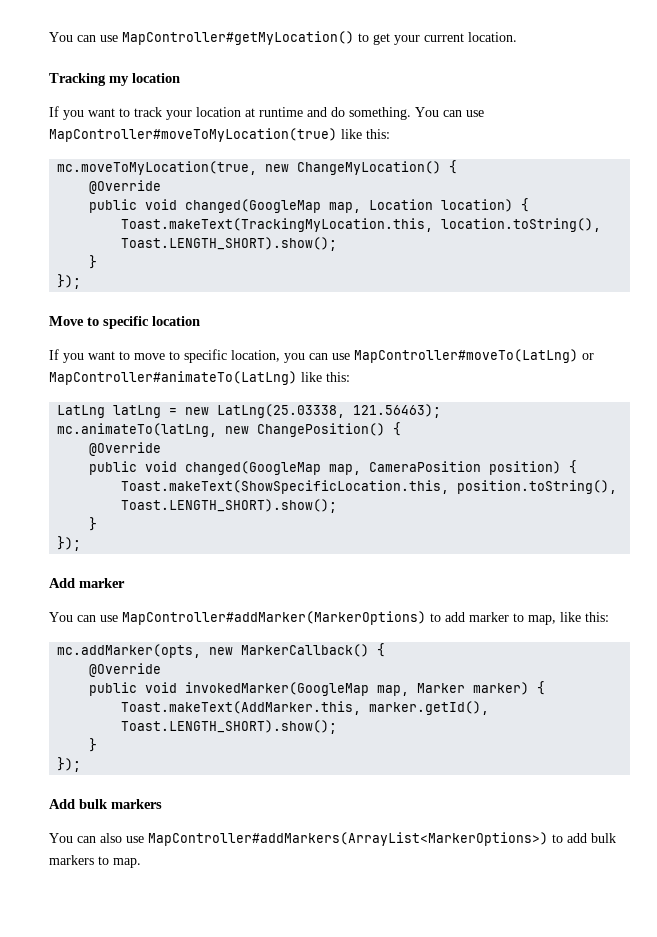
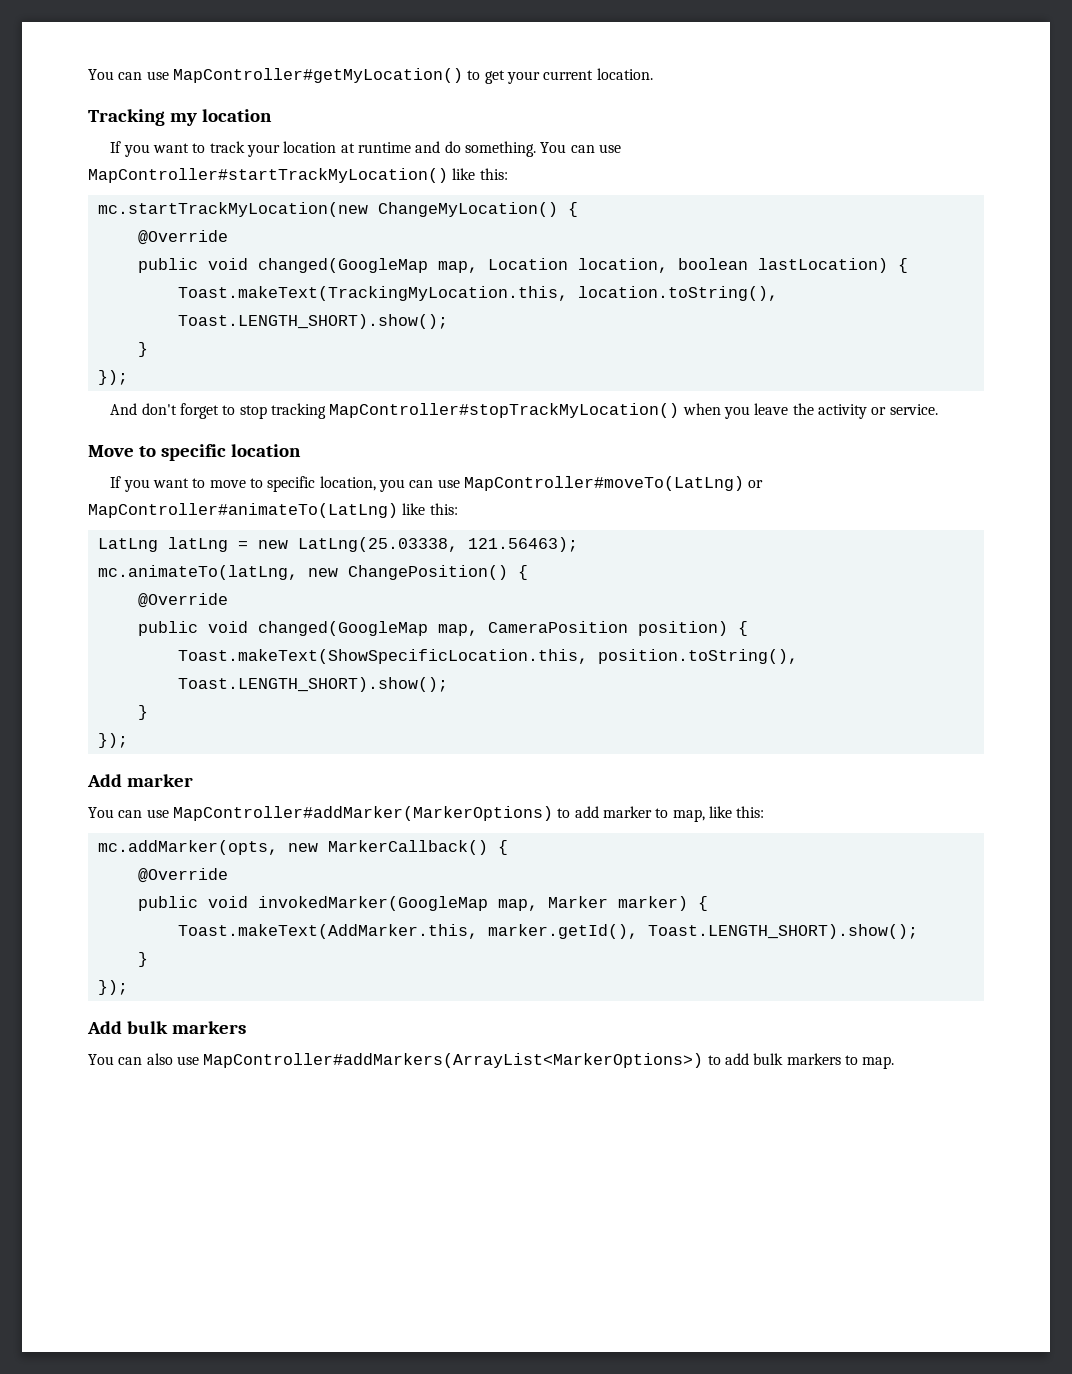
[49,128,390,142] [57,161,290,175] MapController#moveToMyLocation(true) like this: // mc.moveToMyLocation(true, new -> [88,168,508,183] [97,202,368,217] MapController#startTrackMyLocation() like this: // mc.startTrackMyLocation(new
[441,199,514,212] location) -> [577,258,888,273] location, boolean lastLocation)
(82, 281) none -> [110,403,938,419] // And don't forget to stop tracking MapController#stopTrackMyLocation() when you leave the activity or service.

